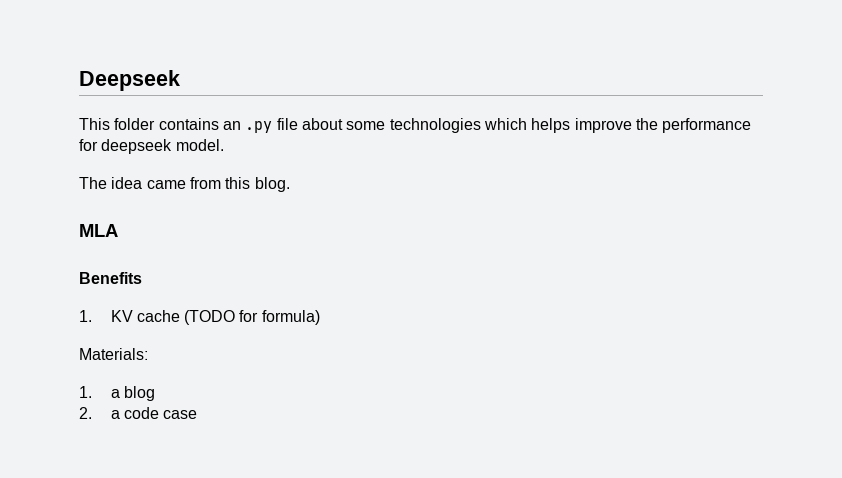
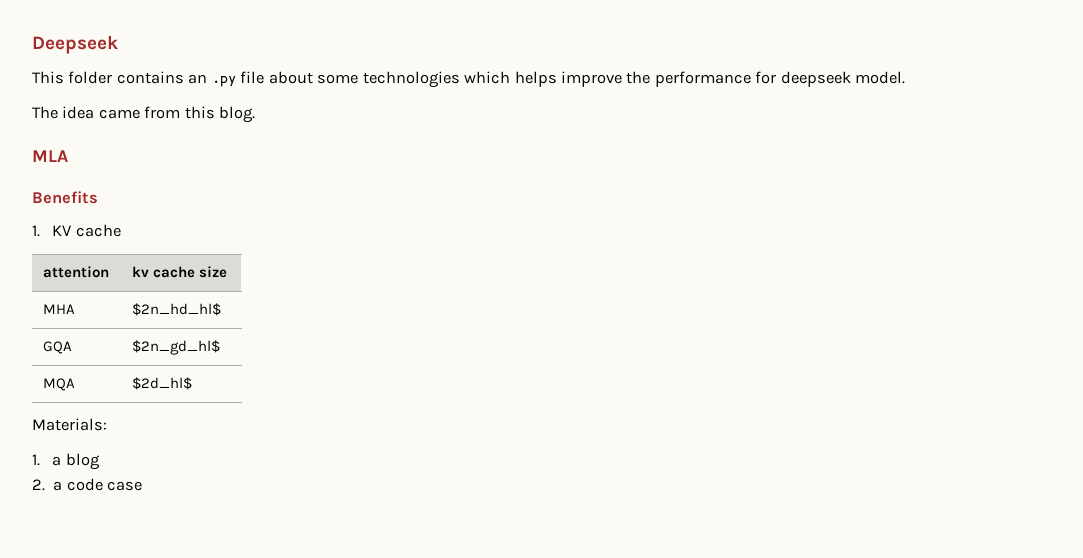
[184,310,320,325] (TODO for formula) -> [43,266,110,278] [132,266,228,278] [43,304,76,314] [132,303,222,316] [43,341,73,354] [132,340,221,355] [43,378,76,391] [132,377,193,390] // attention | kv cache size // MHA | $2n_hd_hl$ // GQA | $2n_gd_hl$ // MQA | $2d_hl$

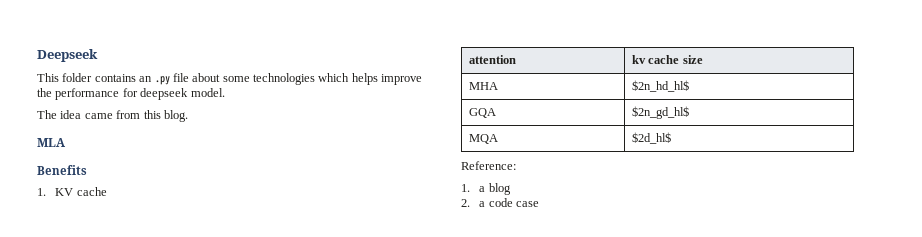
[32,418,107,431] Materials: -> [461,161,516,170] Reference:

